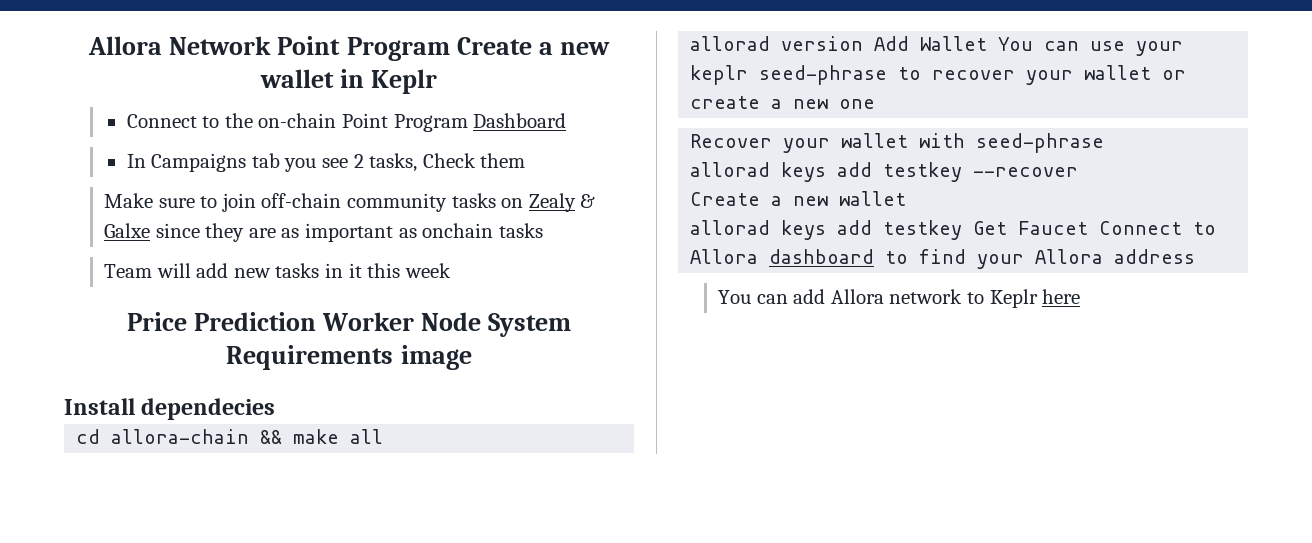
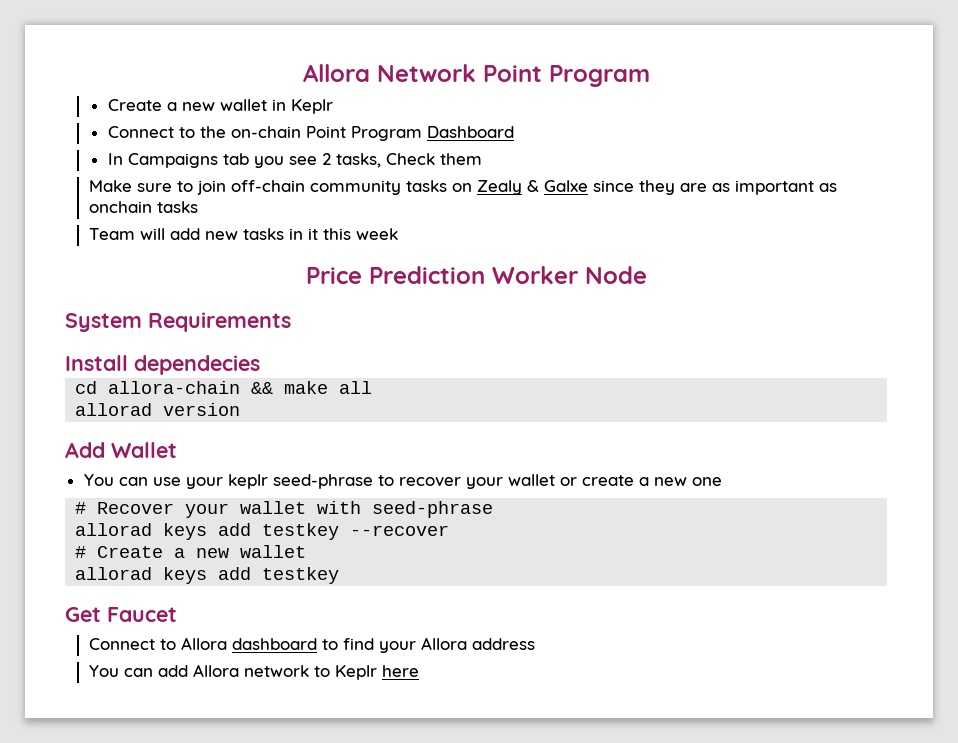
(450, 49) none -> (650, 76) //
(482, 321) none -> (647, 275) //
[400,345,472,370] image -> (291, 322) none
(864, 43) none -> (241, 409) //
(988, 43) none -> (177, 450) //
(876, 104) none -> [75,502,87,514] #
(1079, 172) none -> [75,546,87,558] #
(963, 230) none -> (340, 575) //
(1089, 228) none -> (177, 614) //

